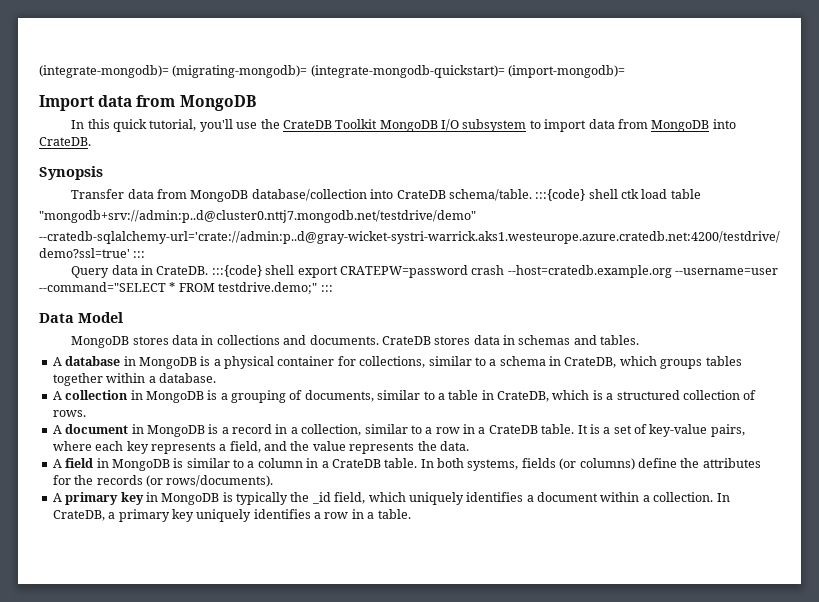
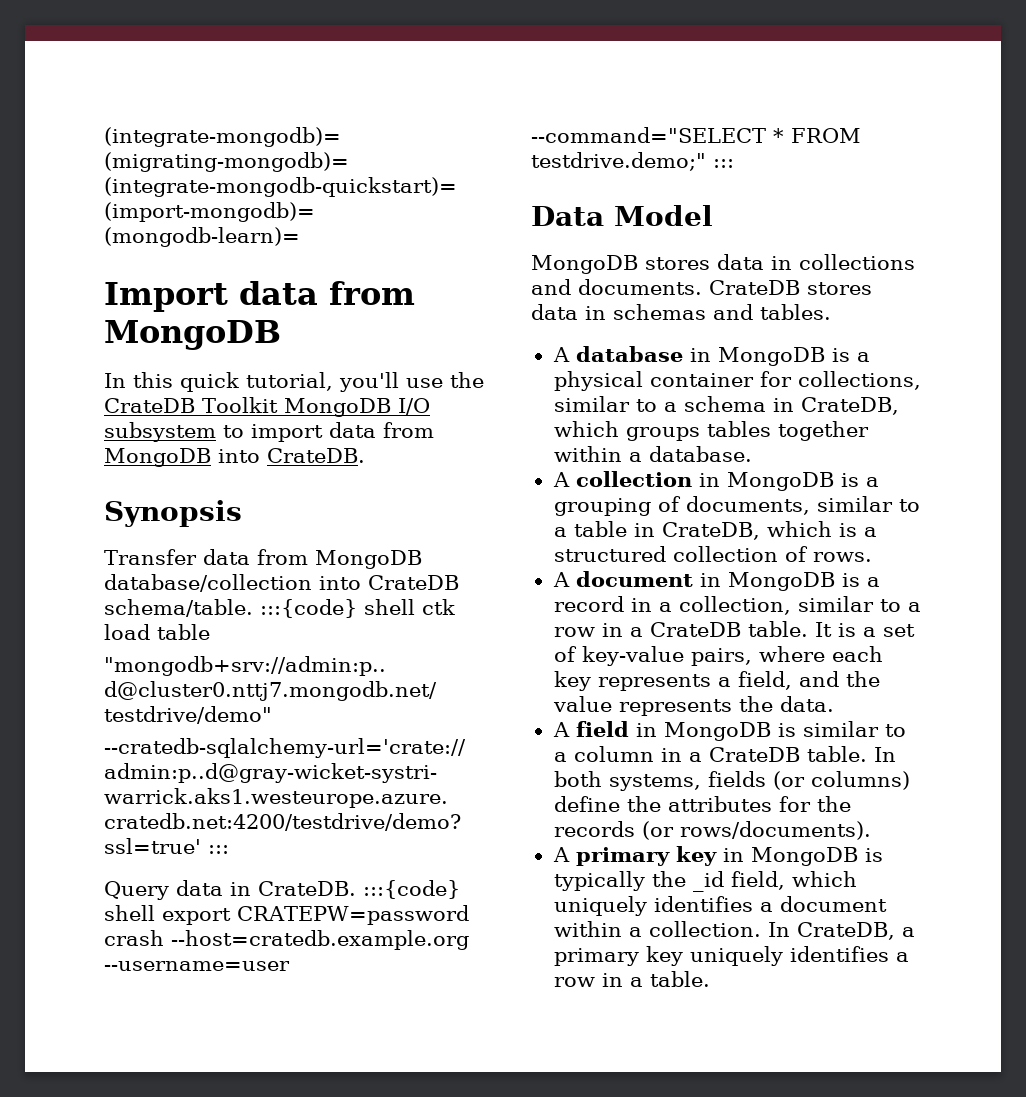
(626, 71) none -> [104,227,300,247] (mongodb-learn)=

